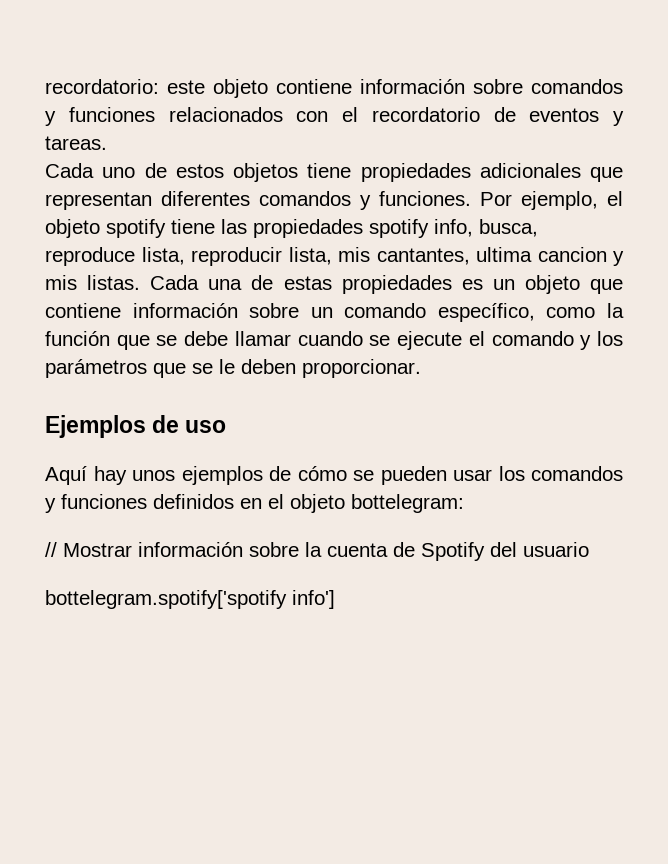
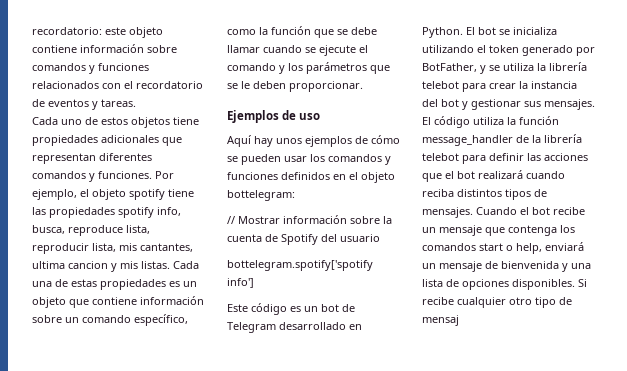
(335, 599) none -> [227,303,355,315] [227,322,362,333] [422,27,557,38] [422,45,595,56] [422,62,587,74] [422,81,577,92] [422,99,595,110] [422,116,559,128] [422,134,582,146] [422,153,588,164] [422,170,565,182] [422,189,547,200] [422,207,585,218] [422,225,575,236] [422,242,584,254] [422,261,591,272] [422,279,587,290] [422,297,572,308] [422,315,459,326] // Este código es un bot de Telegram desarrollado en Python. El bot se inicializa utilizando el token generado por BotFather, y se utiliza la librería telebot para crear la instancia del bot y gestionar sus mensajes. El código utiliza la función message_handler de la librería telebot para definir las acciones que el bot realizará cuando reciba distintos tipos de mensajes. Cuando el bot recibe un mensaje que contenga los comandos start o help, enviará un mensaje de bienvenida y una lista de opciones disponibles. Si recibe cualquier otro tipo de mensaj

